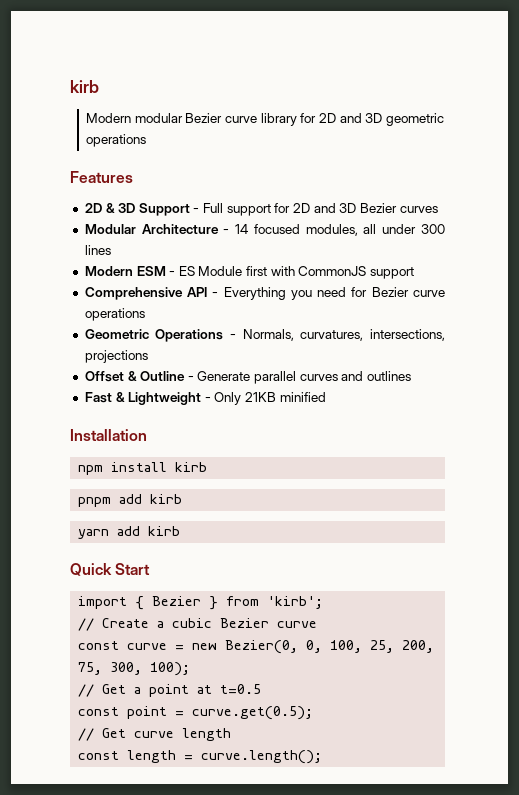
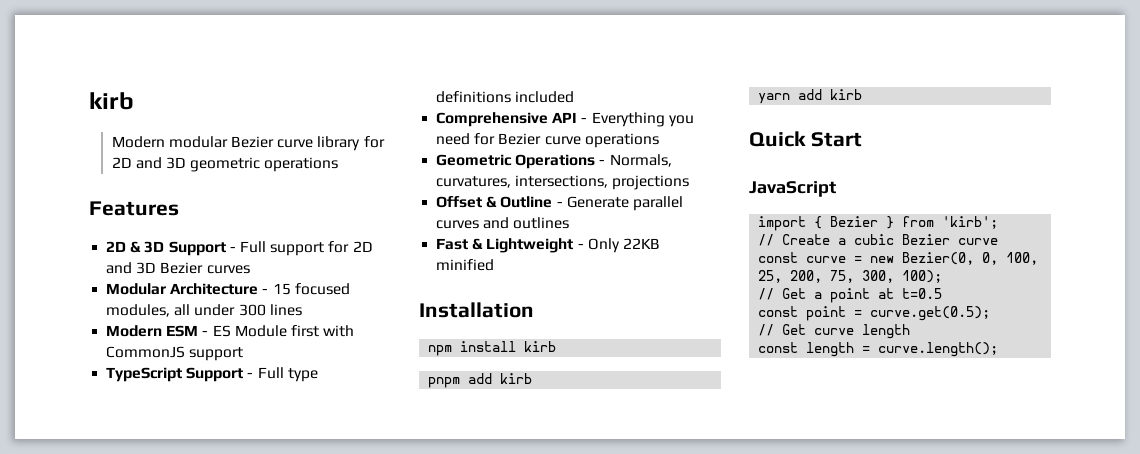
[235,224,249,234] 14 -> [272,283,291,295] 15
(415, 273) none -> [106,367,318,382] [436,91,575,103] // TypeScript Support - Full type definitions included
[245,392,277,402] 21KB -> [622,238,660,249] 22KB
(151, 569) none -> [749,181,836,197] // JavaScript

